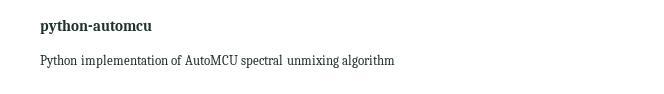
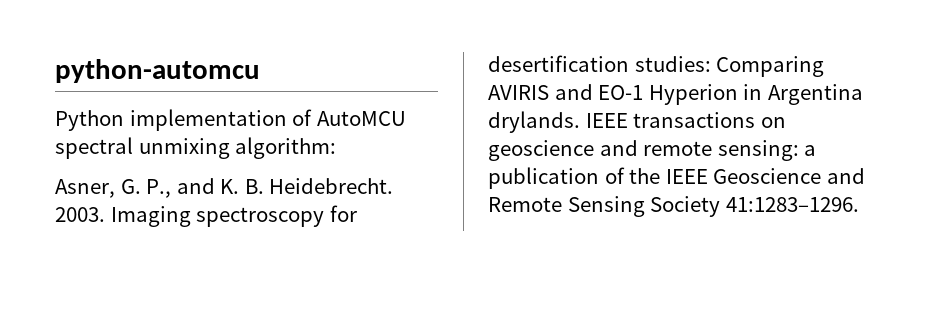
[342,54,396,68] algorithm -> [235,137,337,159] [55,178,394,198] [55,205,357,227] [488,55,825,77] [488,84,863,105] [488,111,786,133] [488,140,817,161] [488,167,865,189] [488,196,859,217] algorithm: // Asner, G. P., and K. B. Heidebrecht. 2003. Imaging spectroscopy for desertification studies: Comparing AVIRIS and EO-1 Hyperion in Argentina drylands. IEEE transactions on geoscience and remote sensing: a publication of the IEEE Geoscience and Remote Sensing Society 41:1283–1296.

